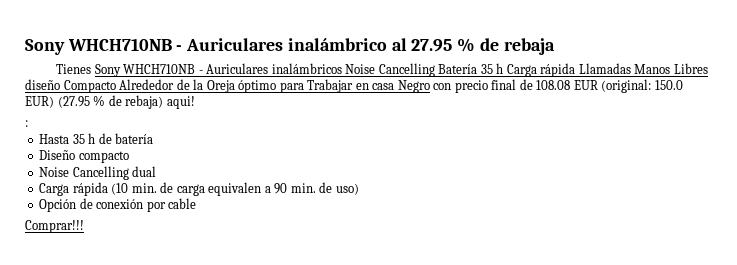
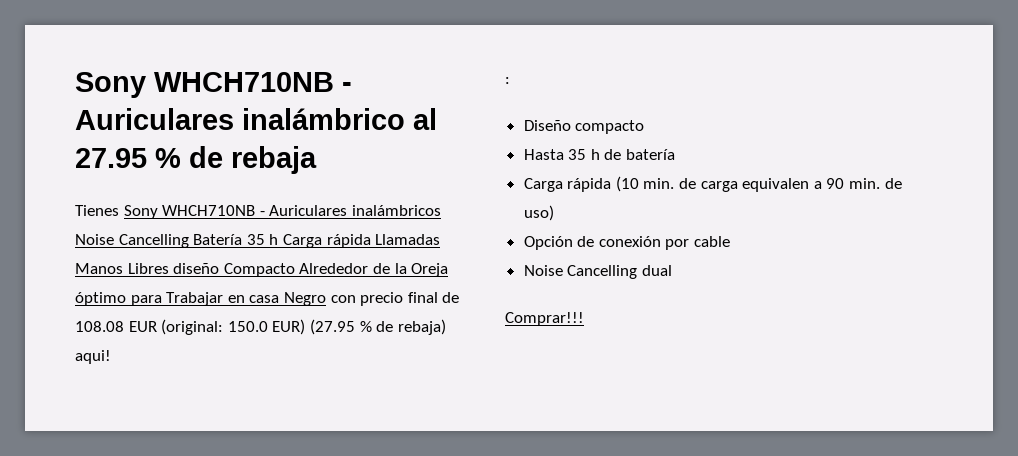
(28, 123) none -> [523,120,645,134] // Diseño compacto
[39,150,129,163] [39,166,157,180] // Diseño compacto // Noise Cancelling dual -> (676, 154) none
(197, 203) none -> [523,265,672,279] // Noise Cancelling dual

